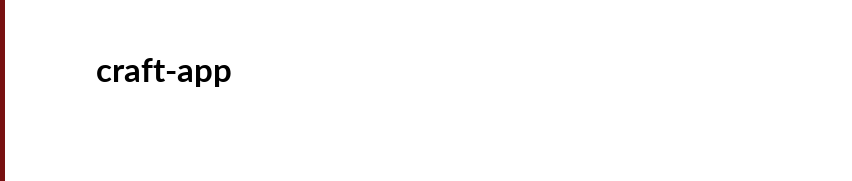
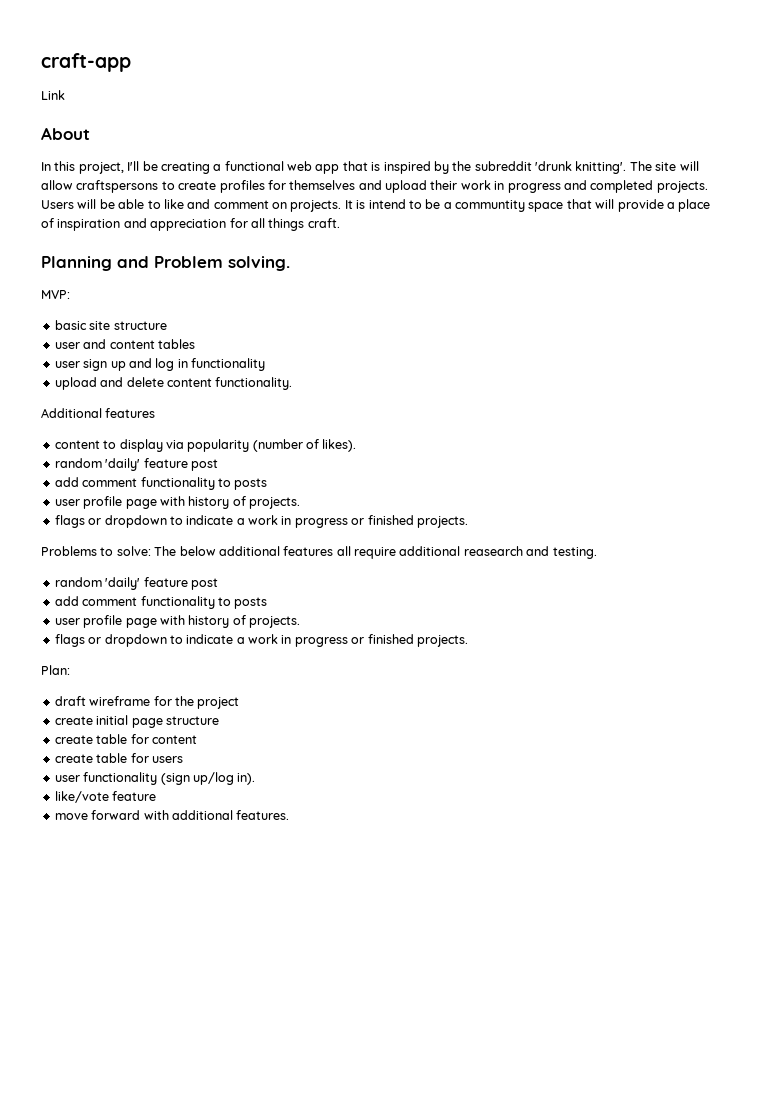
(232, 72) none -> [41,90,65,100] [41,127,90,140] [41,161,699,174] [41,180,708,193] [41,199,711,212] [41,218,340,231] [41,256,290,271] [41,290,70,299] [54,320,167,330] [54,339,195,349] [54,358,265,371] [54,377,293,390] [41,408,156,418] [54,439,357,452] [54,458,218,471] [54,477,268,490] [54,496,300,509] [54,515,468,528] [41,546,597,559] [54,577,218,590] [54,596,268,609] [54,615,300,628] [54,634,468,647] [41,665,70,675] [54,696,240,709] [54,715,219,728] [54,734,197,744] [54,753,183,763] [54,772,256,785] [54,791,157,803] [54,810,290,820] // Link // About // In this project, I'll be creating a functional web app that is inspired by the subreddit 'drunk knitting'. The site will allow craftspersons to create profiles for themselves and upload their work in progress and completed projects. Users will be able to like and comment on projects. It is intend to be a communtity space that will provide a place of inspiration and appreciation for all things craft. // Planning and Problem solving. // MVP: // basic site structure // user and content tables // user sign up and log in functionality // upload and delete content functionality. // Additional features // content to display via popularity (number of likes). // random 'daily' feature post // add comment functionality to posts // user profile page with history of projects. // flags or dropdown to indicate a work in progress or finished projects. // Problems to solve: The below additional features all require additional reasearch and testing. // random 'daily' feature post // add comment functionality to posts // user profile page with history of projects. // flags or dropdown to indicate a work in progress or finished projects. // Plan: // draft wireframe for the project // create initial page structure // create table for content // create table for users // user functionality (sign up/log in). // like/vote feature // move forward with additional features.

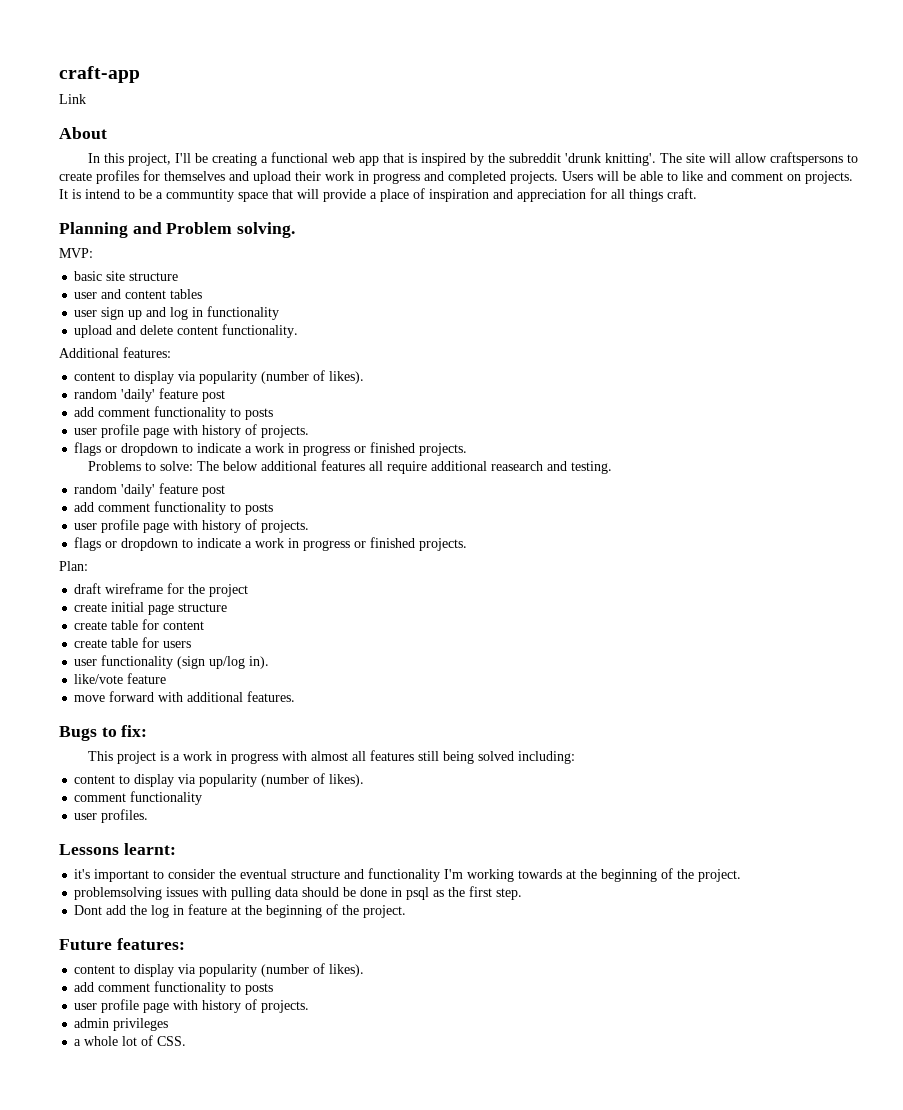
[105,408,156,418] features -> [123,347,171,358] features:
(290, 815) none -> [59,725,148,741] [88,750,576,764] [74,773,365,787] [74,791,203,805] [74,809,149,823] [59,843,176,855] [74,868,742,882] [74,886,523,900] [74,904,407,918] [59,938,185,950] [74,963,365,977] [74,981,274,995] [74,999,310,1013] [74,1018,169,1031] [74,1035,187,1046] // Bugs to fix: // This project is a work in progress with almost all features still being solved including: // content to display via popularity (number of likes). // comment functionality // user profiles. // Lessons learnt: // it's important to consider the eventual structure and functionality I'm working towards at the beginning of the project. // problemsolving issues with pulling data should be done in psql as the first step. // Dont add the log in feature at the beginning of the project. // Future features: // content to display via popularity (number of likes). // add comment functionality to posts // user profile page with history of projects. // admin privileges // a whole lot of CSS.

